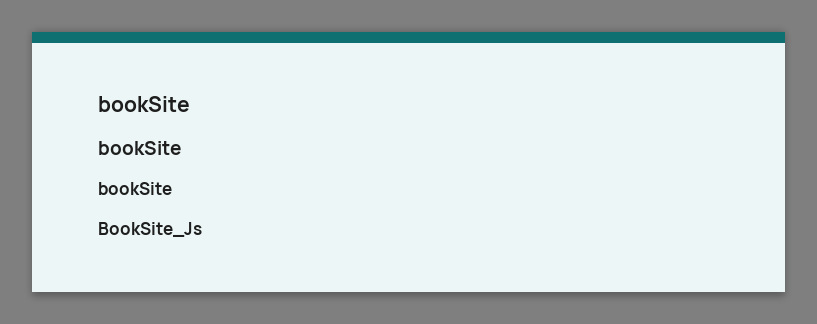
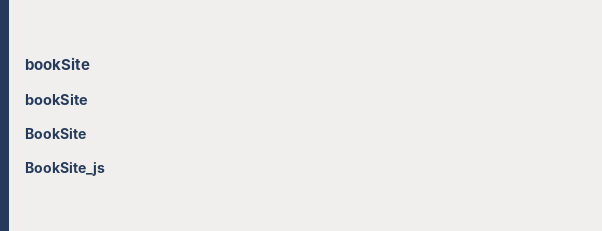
[98,96,190,112] [98,141,181,155] [98,182,172,195] [98,222,202,237] bookSite // bookSite // bookSite // BookSite_Js -> [25,57,90,70] [25,93,88,105] [25,127,86,139] [25,161,105,176] bookSite // bookSite // BookSite // BookSite_js

